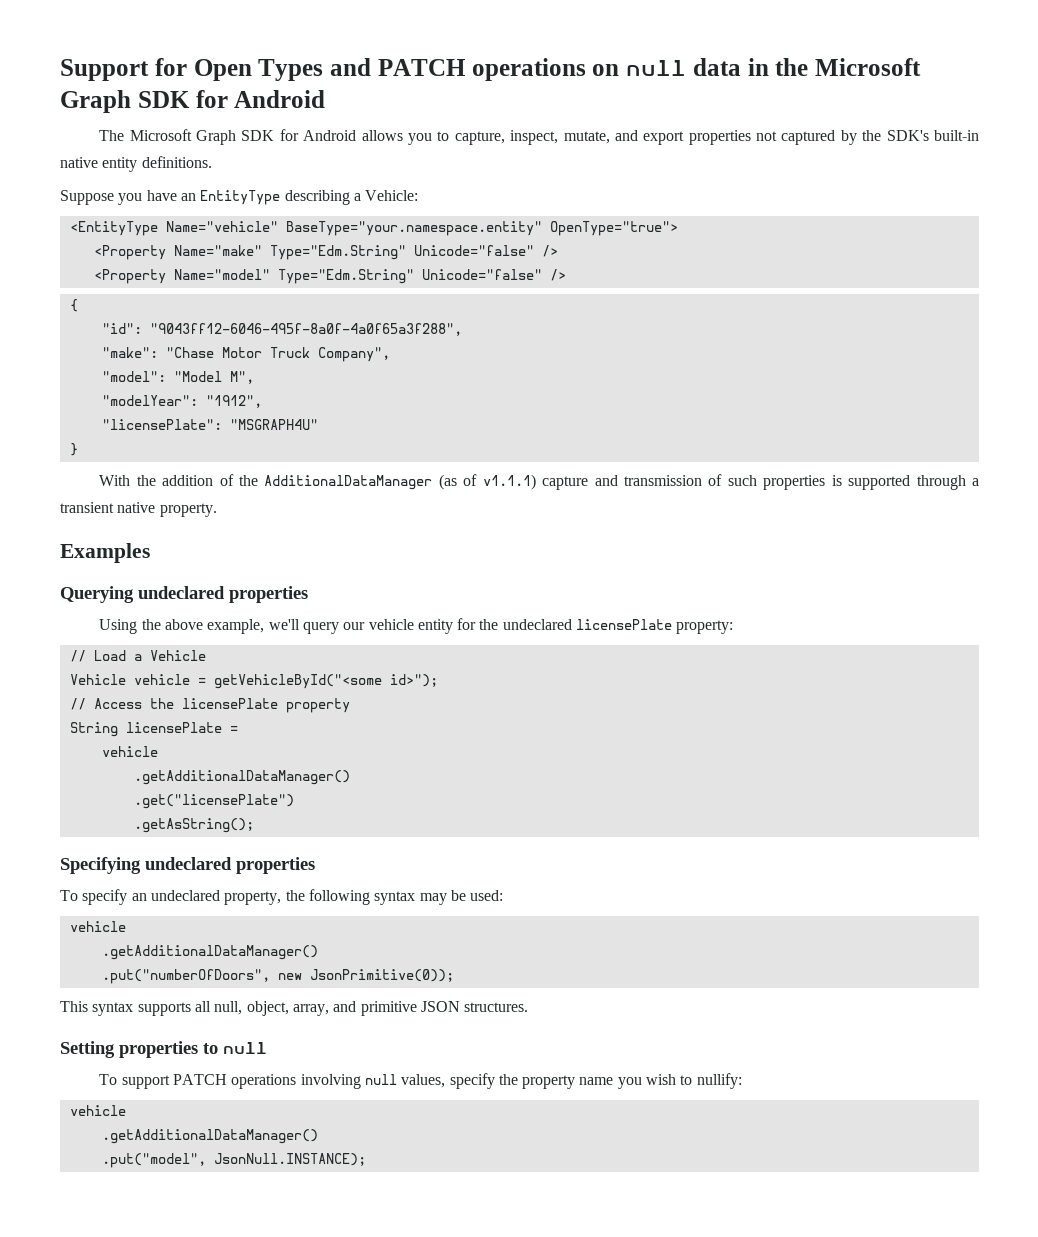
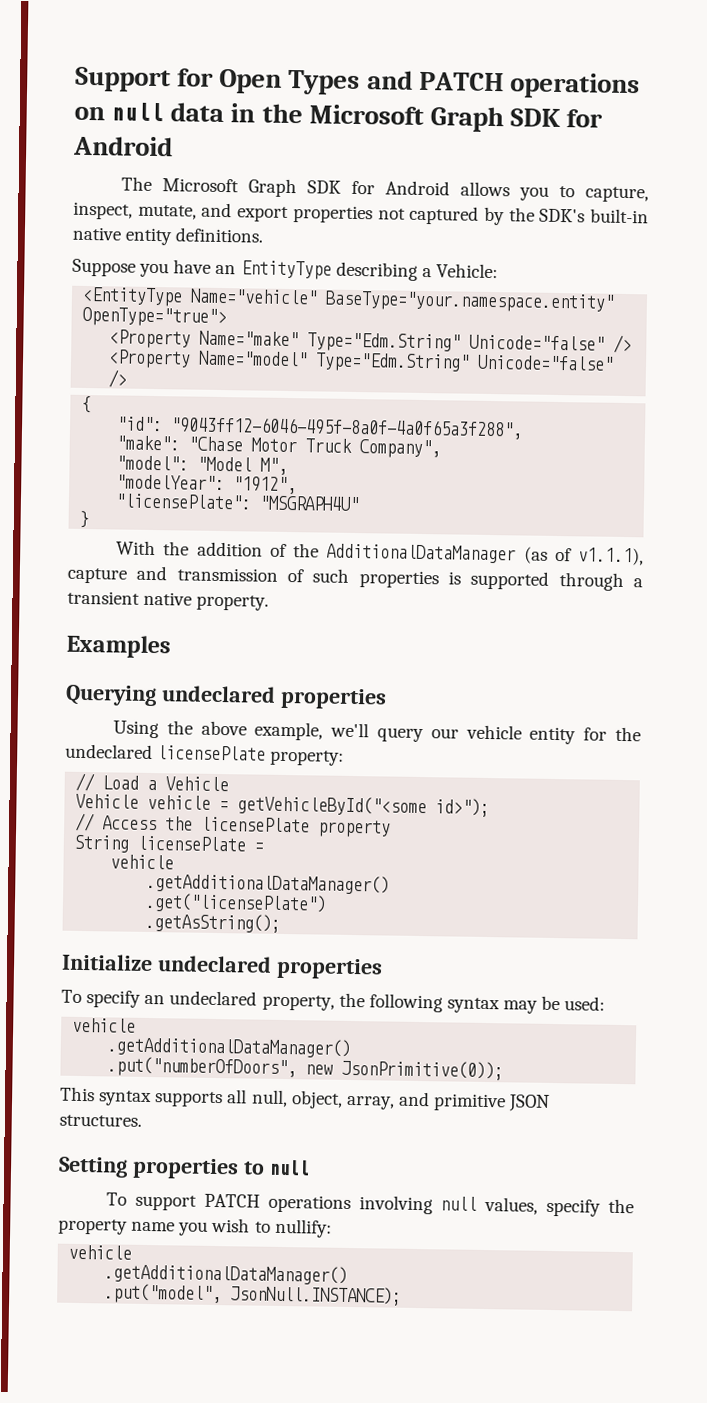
[482,474,536,490] v1.1.1) -> [578,547,644,566] v1.1.1),
[60,857,141,874] Specifying -> [61,953,153,972] Initialize

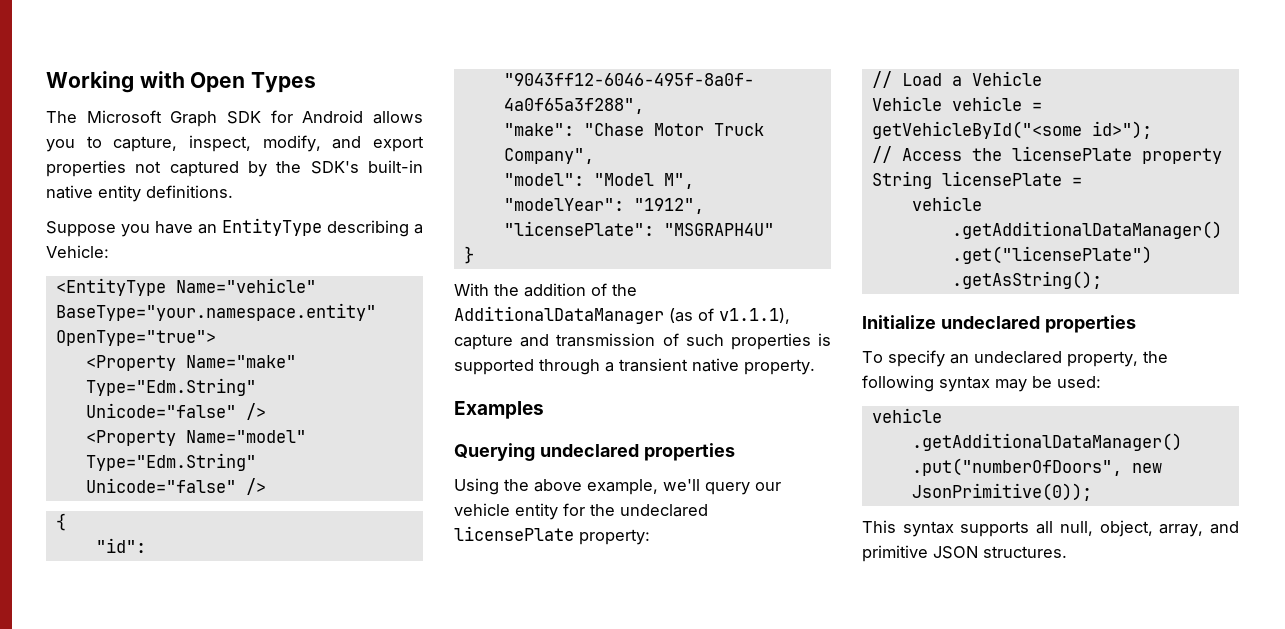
[75,66,215,93] Support for -> [46,71,185,93] Working with
[366,70,640,100] [74,102,604,133] [73,135,173,157] and PATCH operations on null data in the Microsoft Graph SDK for Android -> (317, 82) none
[137,204,197,220] mutate, -> [262,135,321,152] modify,
[58,1156,311,1180] [106,1192,634,1217] [58,1217,332,1238] [68,1244,133,1260] [104,1263,349,1285] [104,1283,403,1306] // Setting properties to null // To support PATCH operations involving null values, specify the property name you wish to nullify: // vehicle // .getAdditionalDataManager() // .put("model", JsonNull.INSTANCE); -> (1067, 552) none

